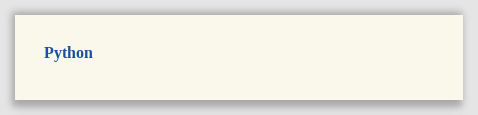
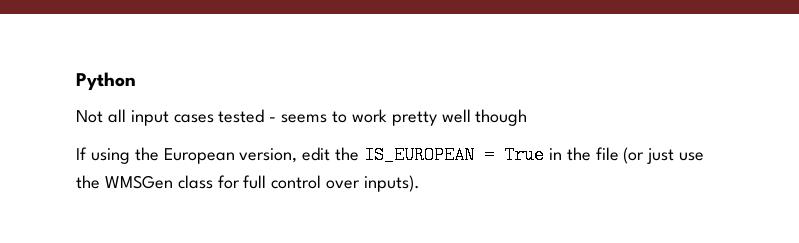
(93, 54) none -> [76,109,528,126] [76,146,705,164] [76,175,421,192] // Not all input cases tested - seems to work pretty well though // If using the European version, edit the IS_EUROPEAN = True in the file (or just use the WMSGen class for full control over inputs).

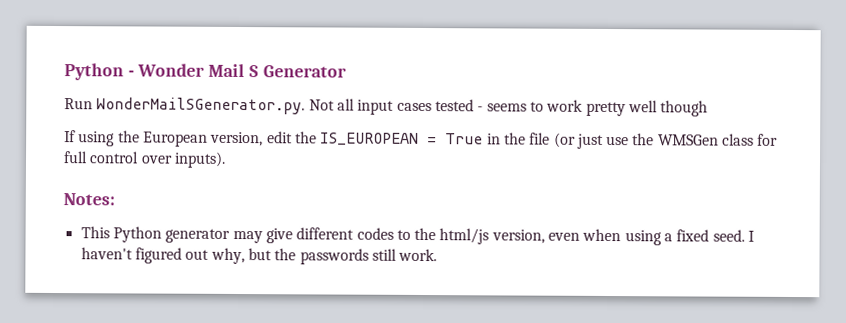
[76,72,136,91] Python // -> [64,63,347,81] [64,97,306,115] Python - Wonder Mail S Generator // Run WonderMailSGenerator.py.
(421, 183) none -> [63,193,115,206] [80,226,756,246] [80,247,438,265] // Notes: // This Python generator may give different codes to the html/js version, even when using a fixed seed. I haven't figured out why, but the passwords still work.

